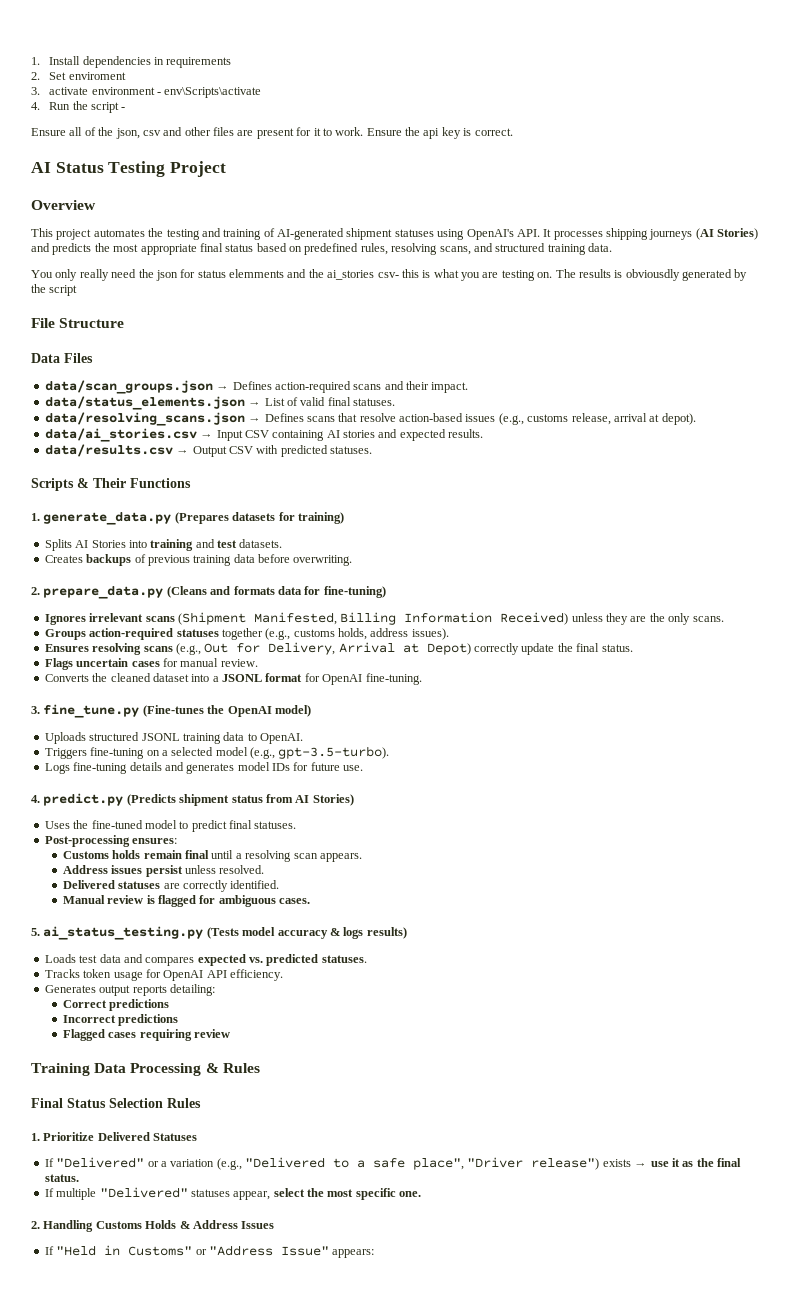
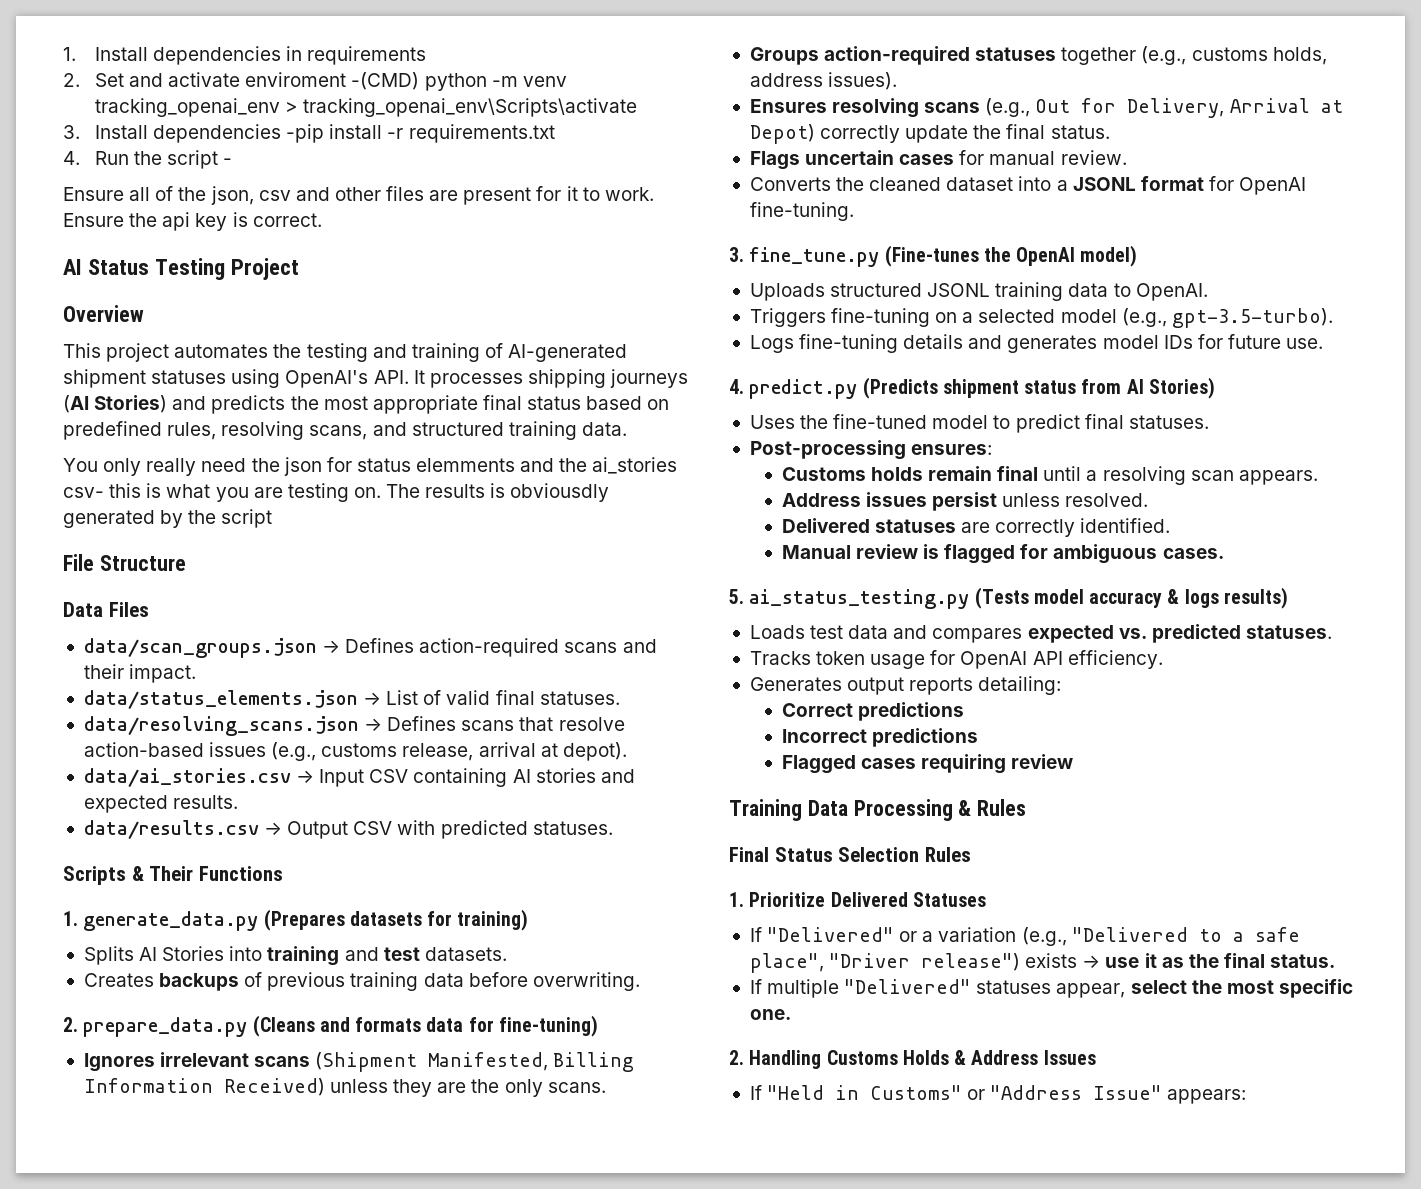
(67, 76) none -> [128,72,241,87] and activate
[31,87,262,98] // 3. activate environment - env\Scripts\activate -> [351,72,567,91] [94,98,638,117] [63,124,555,143] -(CMD) python -m venv tracking_openai_env > tracking_openai_env\Scripts\activate // 3. Install dependencies -pip install -r requirements.txt

